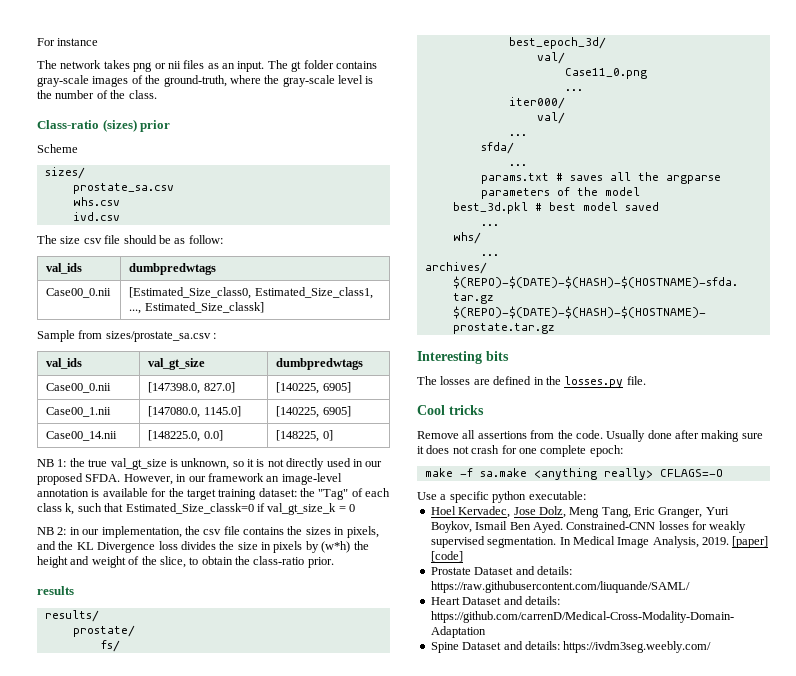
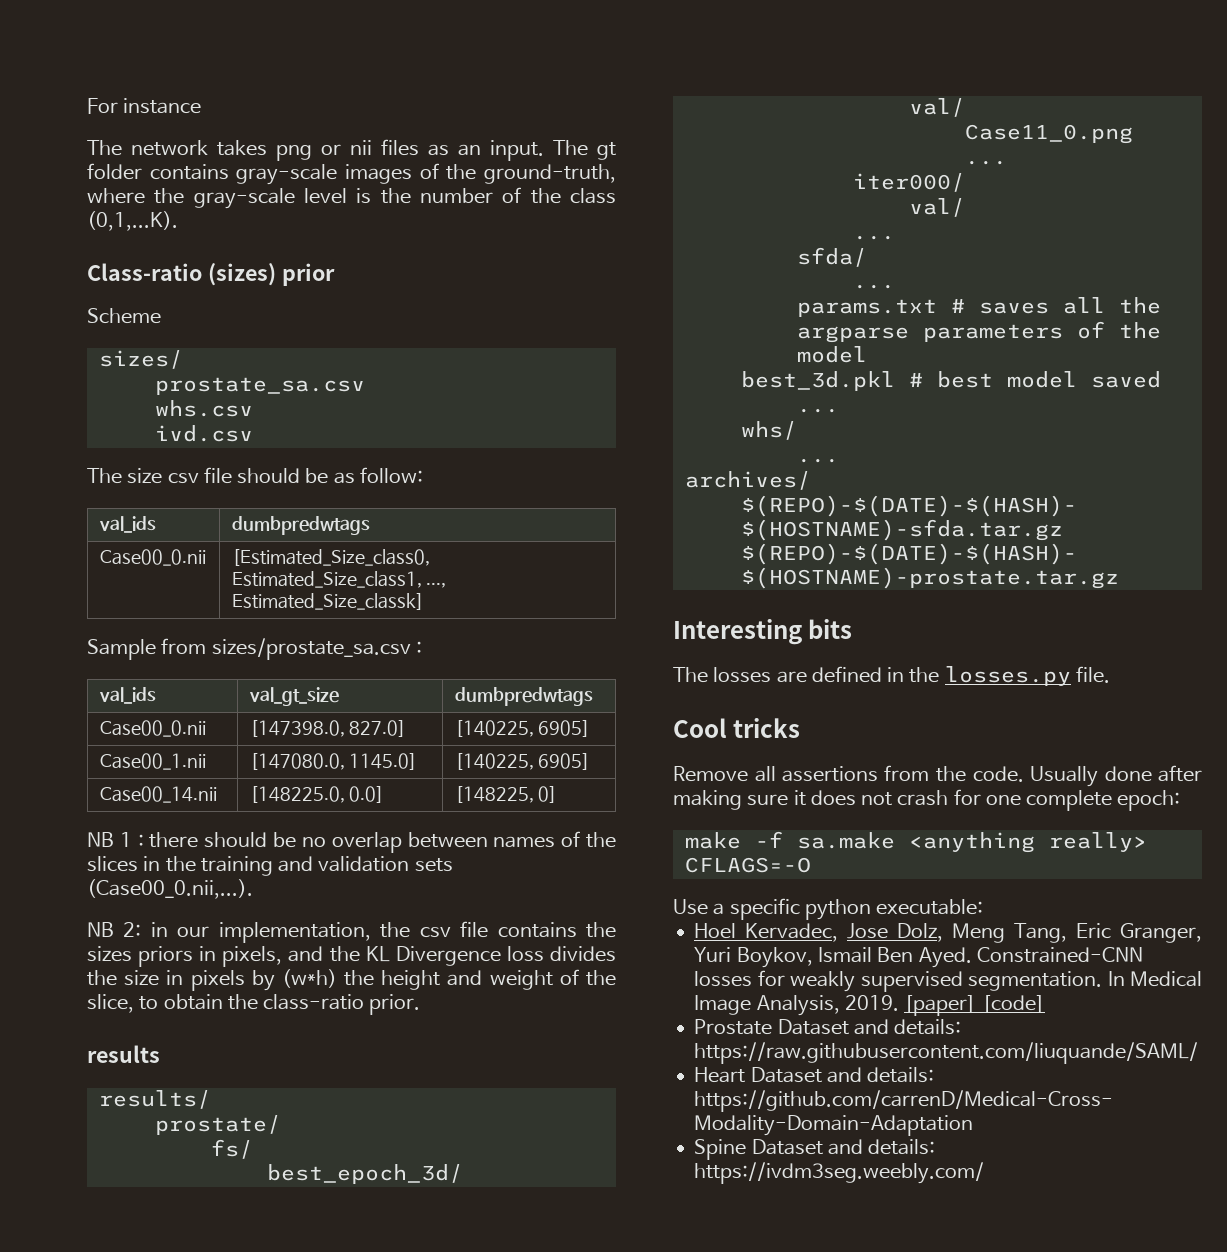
[128,90,157,99] class. -> [570,188,617,204] [87,211,178,231] class (0,1,...K).
[57,458,383,470] [37,473,342,485] [37,488,391,500] [37,503,355,515] 1: the true val_gt_size is unknown, so it is not directly used in our proposed SFDA. However, in our framework an image-level annotation is available for the target training dataset: the "Tag" of each class k, such that Estimated_Size_classk=0 if val_gt_size_k = 0 -> [119,831,616,853] [87,856,453,876] [87,879,253,899] 1 : there should be no overlap between names of the slices in the training and validation sets (Case00_0.nii,...).
(331, 531) none -> [138,946,194,967] priors

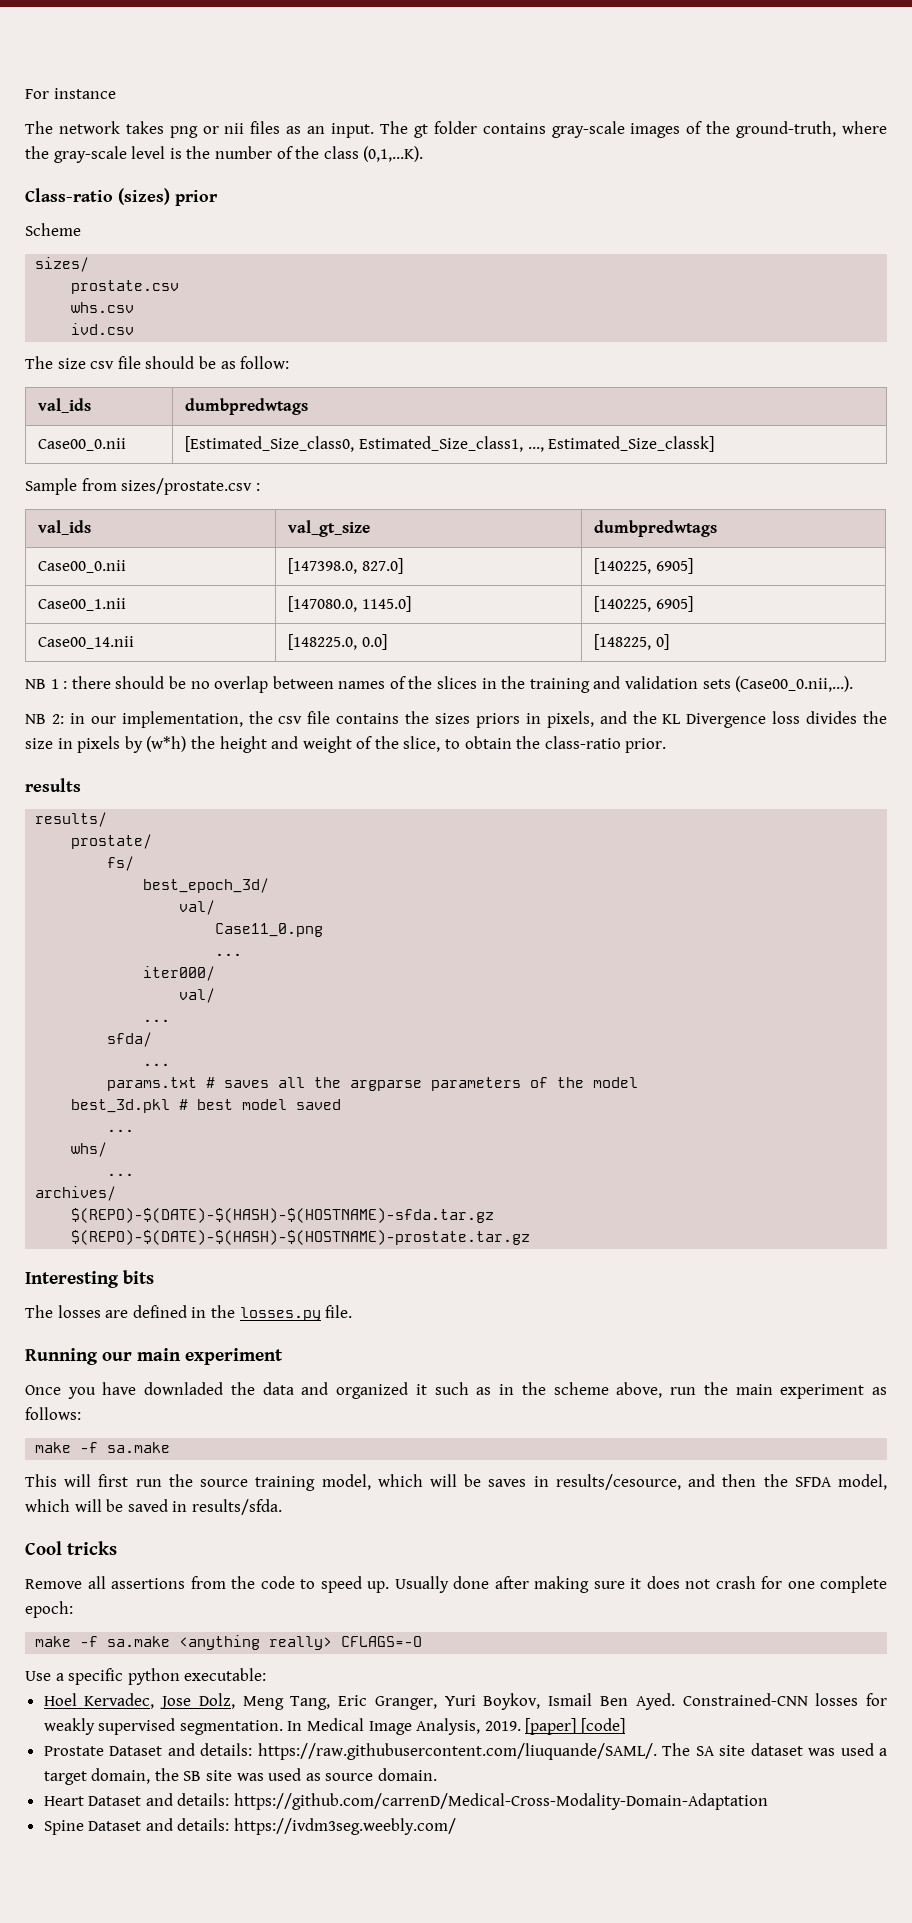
[154,377,365,395] prostate_sa.csv -> [71,280,180,294] prostate.csv
[211,638,411,660] sizes/prostate_sa.csv -> [121,478,253,495] sizes/prostate.csv
(1110, 674) none -> [25,1348,283,1365] [25,1382,887,1399] [25,1407,81,1420] [35,1442,171,1453] [25,1474,887,1491] [25,1499,282,1515] // Running our main experiment // Once you have downladed the data and organized it such as in the scheme above, run the main experiment as follows: // make -f sa.make // This will first run the source training model, which will be saves in results/cesource, and then the SFDA model, which will be saved in results/sfda.
[972,766,1024,782] code. -> [260,1576,389,1593] code to speed up.
[694,1042,1199,1064] https://raw.githubusercontent.com/liuquande/SAML/ -> [257,1743,888,1760] [43,1768,438,1785] https://raw.githubusercontent.com/liuquande/SAML/. The SA site dataset was used a target domain, the SB site was used as source domain.

